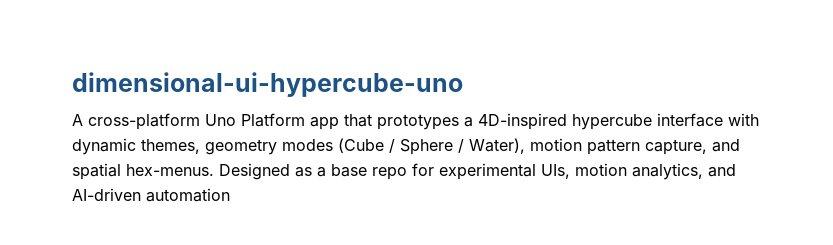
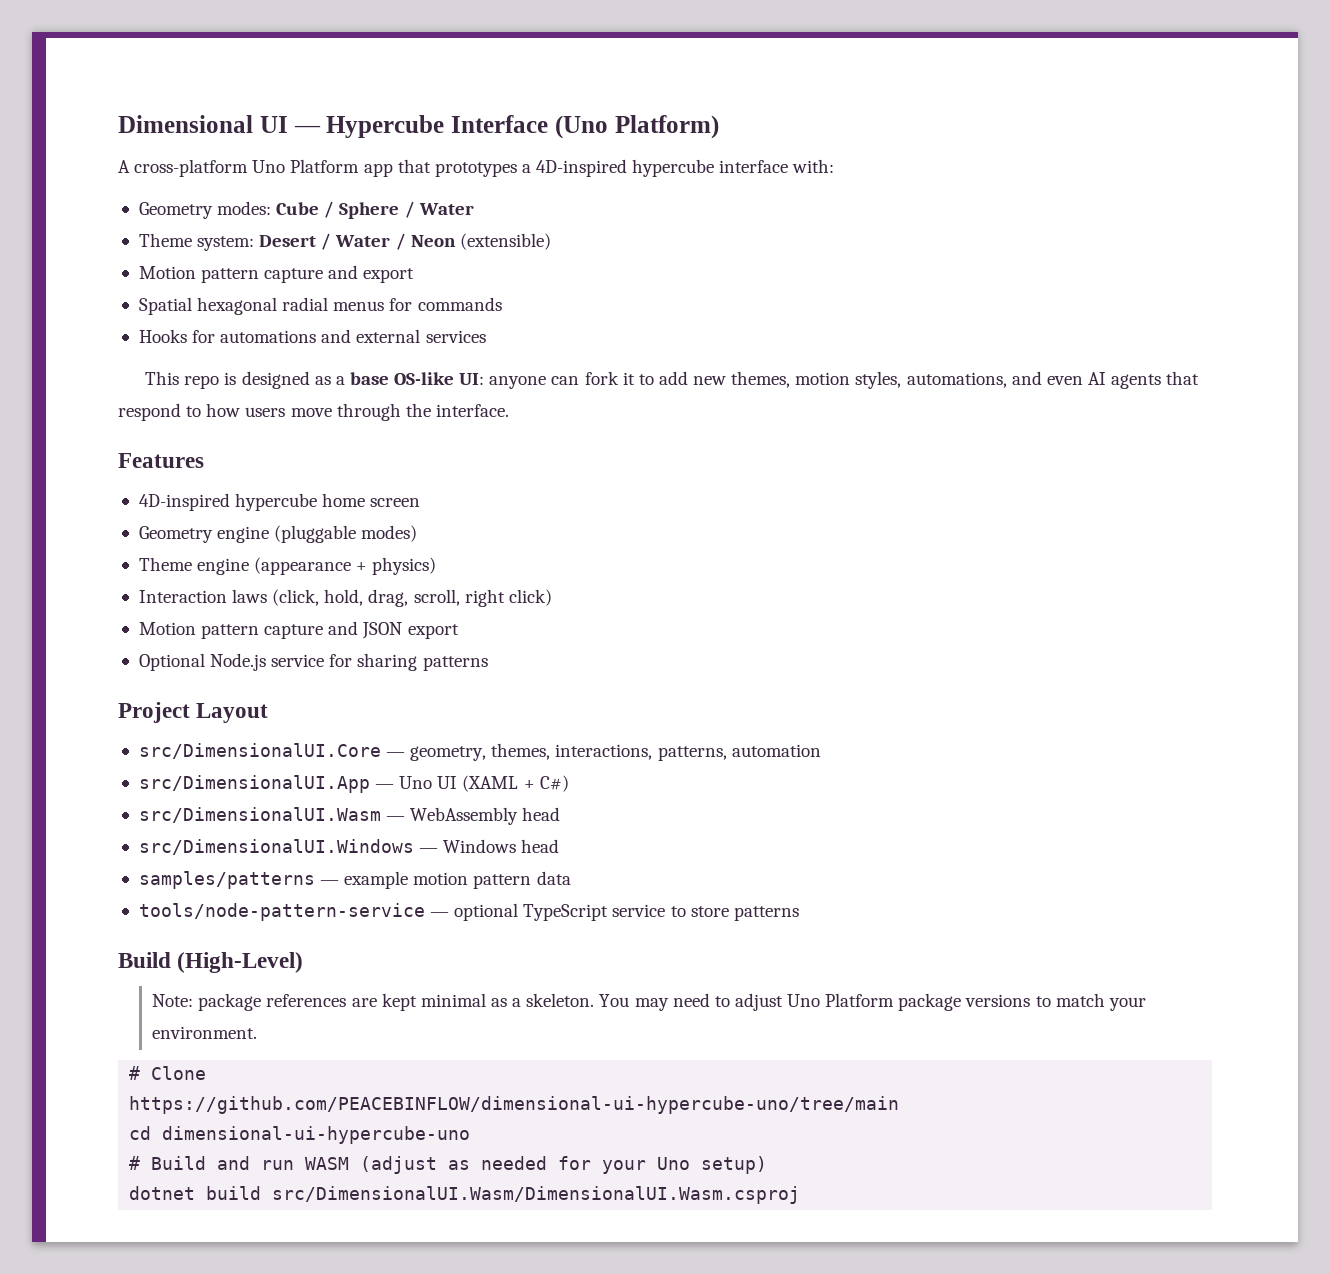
[72,72,463,97] dimensional-ui-hypercube-uno -> [118,115,719,139] Dimensional UI — Hypercube Interface (Uno Platform)
[728,113,759,126] [72,138,740,155] [72,163,736,180] [72,188,230,202] with dynamic themes, geometry modes (Cube / Sphere / Water), motion pattern capture, and spatial hex-menus. Designed as a base repo for experimental UIs, motion analytics, and AI-driven automation -> [792,159,835,173] [138,201,474,219] [138,233,551,251] [138,265,415,283] [138,297,502,315] [138,329,486,343] [145,371,1200,389] [118,403,509,421] [118,453,204,468] [138,493,421,511] [138,525,418,543] [138,557,437,575] [138,589,552,607] [138,621,459,639] [138,653,488,671] [118,702,269,723] [138,743,821,761] [138,775,569,793] [138,807,561,825] [138,839,560,855] [138,871,571,889] [138,903,799,921] [118,952,304,973] [152,993,1146,1011] [152,1026,258,1039] [129,1066,207,1080] [129,1096,900,1114] [129,1126,471,1144] [129,1156,768,1174] [129,1186,801,1204] with: // Geometry modes: Cube / Sphere / Water // Theme system: Desert / Water / Neon (extensible) // Motion pattern capture and export // Spatial hexagonal radial menus for commands // Hooks for automations and external services // This repo is designed as a base OS-like UI: anyone can fork it to add new themes, motion styles, automations, and even AI agents that respond to how users move through the interface. // Features // 4D-inspired hypercube home screen // Geometry engine (pluggable modes) // Theme engine (appearance + physics) // Interaction laws (click, hold, drag, scroll, right click) // Motion pattern capture and JSON export // Optional Node.js service for sharing patterns // Project Layout // src/DimensionalUI.Core — geometry, themes, interactions, patterns, automation // src/DimensionalUI.App — Uno UI (XAML + C#) // src/DimensionalUI.Wasm — WebAssembly head // src/DimensionalUI.Windows — Windows head // samples/patterns — example motion pattern data // tools/node-pattern-service — optional TypeScript service to store patterns // Build (High-Level) // Note: package references are kept minimal as a skeleton. You may need to adjust Uno Platform package versions to match your environment. // # Clone // https://github.com/PEACEBINFLOW/dimensional-ui-hypercube-uno/tree/main // cd dimensional-ui-hypercube-uno // # Build and run WASM (adjust as needed for your Uno setup) // dotnet build src/DimensionalUI.Wasm/DimensionalUI.Wasm.csproj

